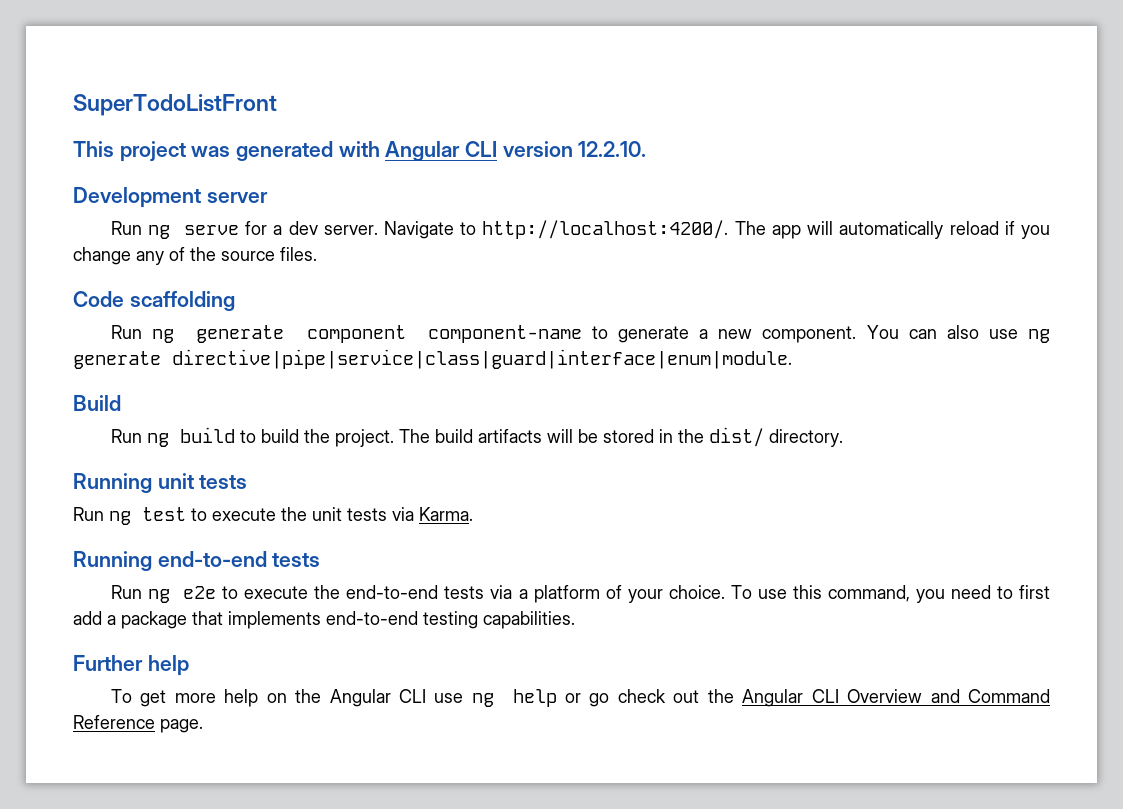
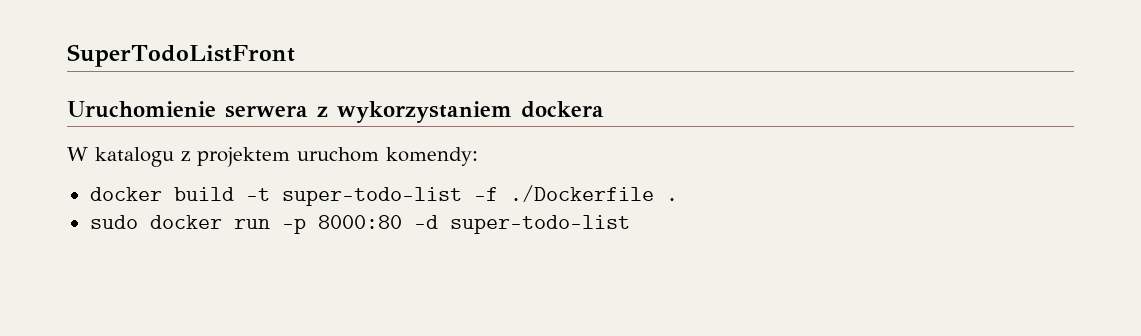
[73,141,647,162] [73,187,268,208] [110,220,1051,239] [73,247,317,265] [73,291,235,311] [110,325,1050,343] [73,349,792,369] [73,395,121,411] [110,427,843,447] [73,473,248,493] [73,507,473,525] [73,551,321,571] [110,585,1051,603] [73,611,575,629] [73,655,189,676] [110,689,1050,707] [73,715,203,733] This project was generated with Angular CLI version 12.2.10. // Development server // Run ng serve for a dev server. Navigate to http://localhost:4200/. The app will automatically reload if you change any of the source files. // Code scaffolding // Run ng generate component component-name to generate a new component. You can also use ng generate directive|pipe|service|class|guard|interface|enum|module. // Build // Run ng build to build the project. The build artifacts will be stored in the dist/ directory. // Running unit tests // Run ng test to execute the unit tests via Karma. // Running end-to-end tests // Run ng e2e to execute the end-to-end tests via a platform of your choice. To use this command, you need to first add a package that implements end-to-end testing capabilities. // Further help // To get more help on the Angular CLI use ng help or go check out the Angular CLI Overview and Command Reference page. -> [67,101,604,123] [67,147,478,167] [89,185,678,206] [89,215,630,234] Uruchomienie serwera z wykorzystaniem dockera // W katalogu z projektem uruchom komendy: // docker build -t super-todo-list -f ./Dockerfile . // sudo docker run -p 8000:80 -d super-todo-list

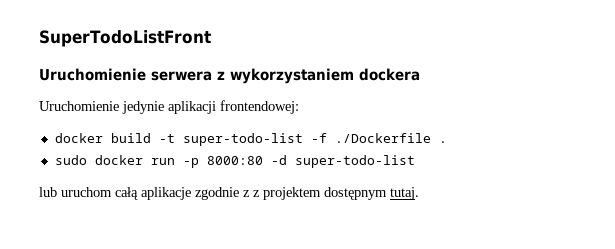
[67,147,478,167] W katalogu z projektem uruchom komendy: -> [39,100,299,114] Uruchomienie jedynie aplikacji frontendowej:
(630, 224) none -> [39,187,419,200] // lub uruchom całą aplikacje zgodnie z z projektem dostępnym tutaj.

